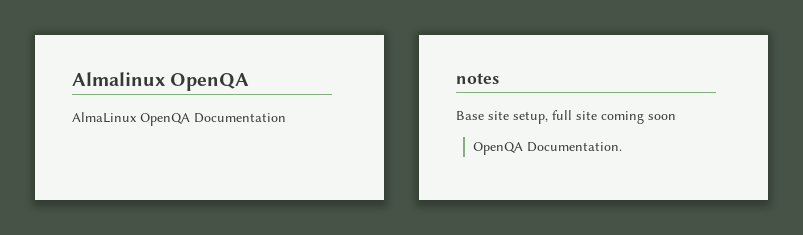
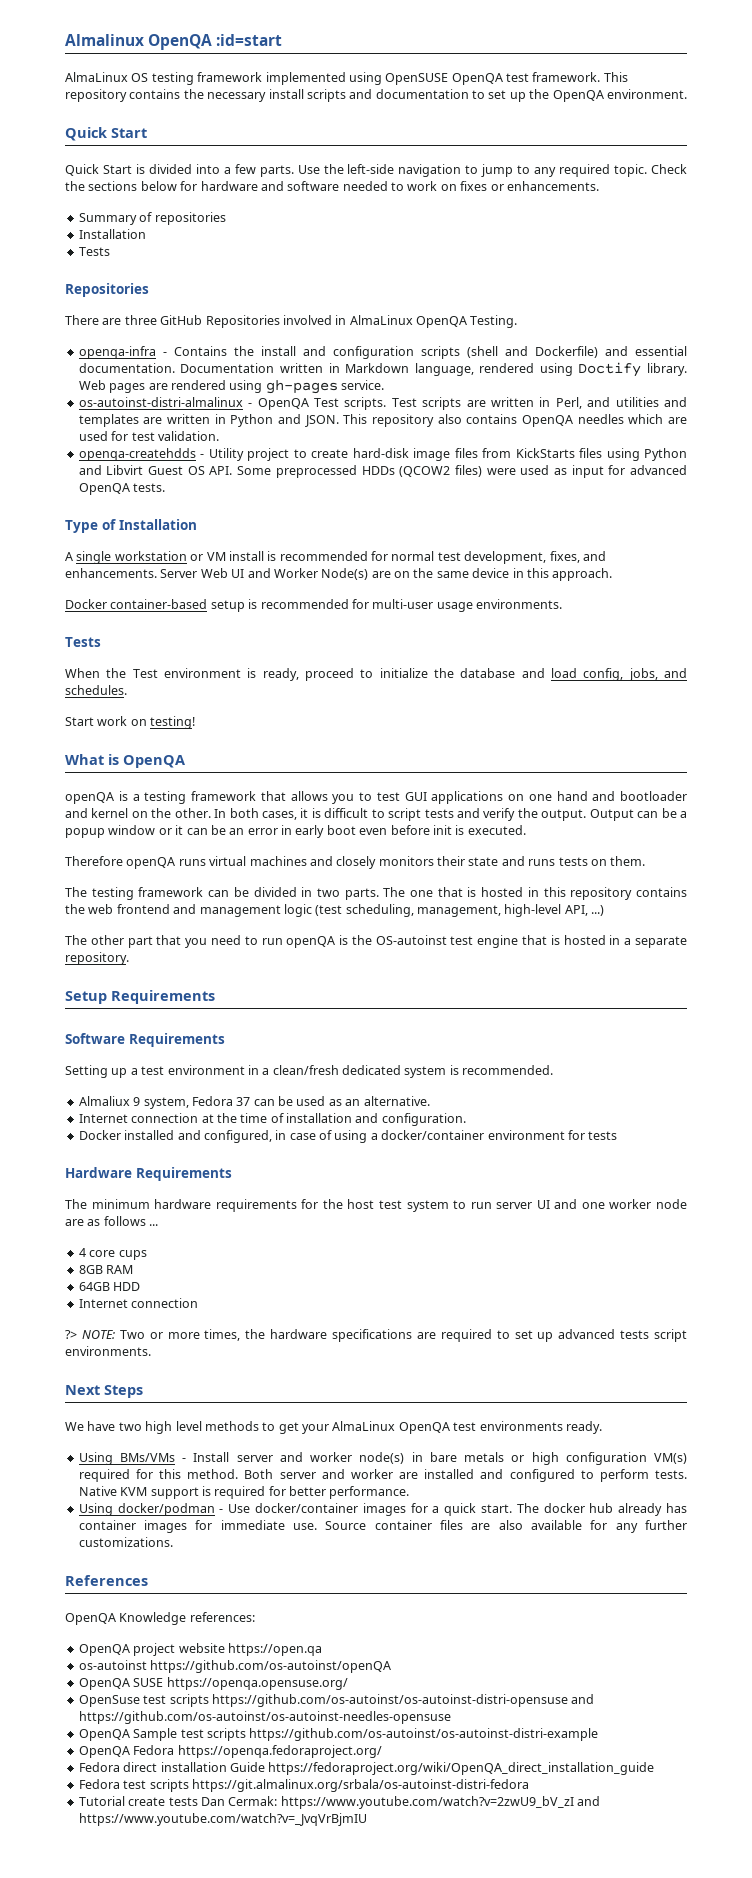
[72,112,286,126] [456,73,499,84] [456,110,676,124] [472,142,622,155] // AlmaLinux OpenQA Documentation // notes // Base site setup, full site coming soon // OpenQA Documentation. -> [216,34,283,46] [65,72,628,85] [65,89,687,102] [65,127,147,141] [65,164,688,177] [65,181,599,191] [78,212,226,225] [78,229,146,239] [78,247,110,256] [65,283,149,297] [65,315,518,328] [78,346,687,359] [78,362,687,377] [78,380,384,394] [78,397,687,410] [78,414,687,427] [78,431,219,441] [78,448,688,461] [78,465,687,478] [78,483,166,495] [65,519,197,533] [65,551,606,564] [65,568,613,581] [65,599,562,612] [65,637,101,647] [65,668,687,681] [65,685,127,695] [65,716,196,729] [65,754,185,768] [65,791,687,804] [65,808,688,821] [65,825,526,838] [65,856,646,869] [65,887,687,900] [65,904,605,917] [65,935,687,948] [65,952,129,965] [65,990,215,1004] [65,1033,225,1047] [65,1065,554,1078] [78,1096,430,1109] [78,1113,466,1126] [78,1130,618,1143] [65,1167,232,1181] [65,1199,687,1212] [65,1216,159,1226] [78,1248,147,1260] [78,1265,134,1274] [78,1282,141,1291] [78,1298,199,1308] [65,1329,687,1342] [65,1346,151,1356] [65,1385,143,1398] [65,1421,602,1434] [78,1452,687,1465] [78,1469,688,1482] [78,1486,410,1499] [78,1503,688,1516] [78,1520,688,1533] [78,1537,173,1547] [65,1575,148,1586] [65,1612,255,1625] [78,1643,322,1656] [78,1660,392,1673] [78,1677,348,1690] [78,1694,595,1707] [78,1711,451,1724] [78,1728,599,1741] [78,1745,382,1758] [78,1762,655,1775] [78,1779,529,1792] [78,1796,600,1809] [78,1813,367,1826] :id=start // AlmaLinux OS testing framework implemented using OpenSUSE OpenQA test framework. This repository contains the necessary install scripts and documentation to set up the OpenQA environment. // Quick Start // Quick Start is divided into a few parts. Use the left-side navigation to jump to any required topic. Check the sections below for hardware and software needed to work on fixes or enhancements. // Summary of repositories // Installation // Tests // Repositories // There are three GitHub Repositories involved in AlmaLinux OpenQA Testing. // openqa-infra - Contains the install and configuration scripts (shell and Dockerfile) and essential documentation. Documentation written in Markdown language, rendered using Doctify library. Web pages are rendered using gh-pages service. // os-autoinst-distri-almalinux - OpenQA Test scripts. Test scripts are written in Perl, and utilities and templates are written in Python and JSON. This repository also contains OpenQA needles which are used for test validation. // openqa-createhdds - Utility project to create hard-disk image files from KickStarts files using Python and Libvirt Guest OS API. Some preprocessed HDDs (QCOW2 files) were used as input for advanced OpenQA tests. // Type of Installation // A single workstation or VM install is recommended for normal test development, fixes, and enhancements. Server Web UI and Worker Node(s) are on the same device in this approach. // Docker container-based setup is recommended for multi-user usage environments. // Tests // When the Test environment is ready, proceed to initialize the database and load config, jobs, and schedules. // Start work on testing! // What is OpenQA // openQA is a testing framework that allows you to test GUI applications on one hand and bootloader and kernel on the other. In both cases, it is difficult to script tests and verify the output. Output can be a popup window or it can be an error in early boot even before init is executed. // Therefore openQA runs virtual machines and closely monitors their state and runs tests on them. // The testing framework can be divided in two parts. The one that is hosted in this repository contains the web frontend and management logic (test scheduling, management, high-level API, ...) // The other part that you need to run openQA is the OS-autoinst test engine that is hosted in a separate repository. // Setup Requirements // Software Requirements // Setting up a test environment in a clean/fresh dedicated system is recommended. // Almaliux 9 system, Fedora 37 can be used as an alternative. // Internet connection at the time of installation and configuration. // Docker installed and configured, in case of using a docker/container environment for tests // Hardware Requirements // The minimum hardware requirements for the host test system to run server UI and one worker node are as follows ... // 4 core cups // 8GB RAM // 64GB HDD // Internet connection // ?> NOTE: Two or more times, the hardware specifications are required to set up advanced tests script environments. // Next Steps // We have two high level methods to get your AlmaLinux OpenQA test environments ready. // Using BMs/VMs - Install server and worker node(s) in bare metals or high configuration VM(s) required for this method. Both server and worker are installed and configured to perform tests. Native KVM support is required for better performance. // Using docker/podman - Use docker/container images for a quick start. The docker hub already has container images for immediate use. Source container files are also available for any further customizations. // References // OpenQA Knowledge references: // OpenQA project website https://open.qa // os-autoinst https://github.com/os-autoinst/openQA // OpenQA SUSE https://openqa.opensuse.org/ // OpenSuse test scripts https://github.com/os-autoinst/os-autoinst-distri-opensuse and https://github.com/os-autoinst/os-autoinst-needles-opensuse // OpenQA Sample test scripts https://github.com/os-autoinst/os-autoinst-distri-example // OpenQA Fedora https://openqa.fedoraproject.org/ // Fedora direct installation Guide https://fedoraproject.org/wiki/OpenQA_direct_installation_guide // Fedora test scripts https://git.almalinux.org/srbala/os-autoinst-distri-fedora // Tutorial create tests Dan Cermak: https://www.youtube.com/watch?v=2zwU9_bV_zI and https://www.youtube.com/watch?v=_JvqVrBjmIU

